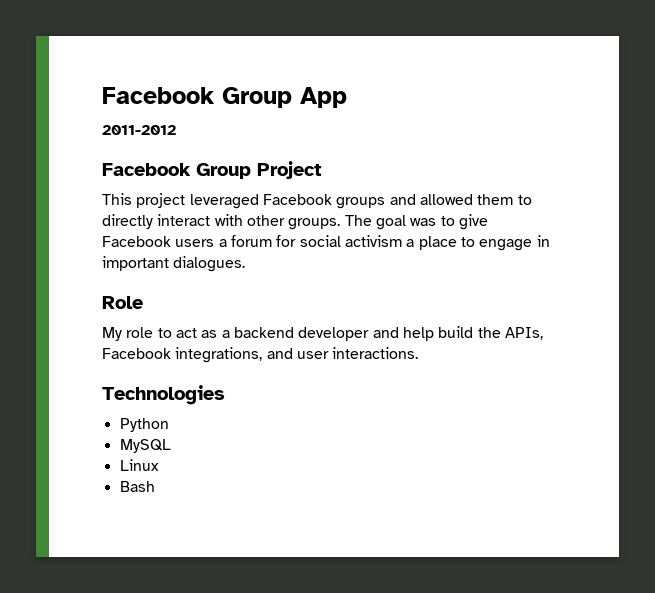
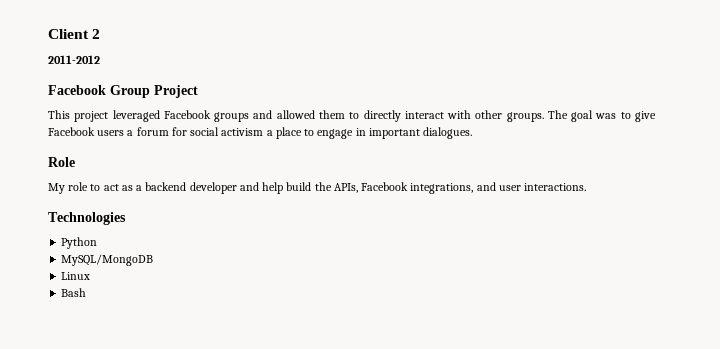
[102,87,347,108] Facebook Group App -> [48,29,101,39] Client 2
[119,439,171,453] MySQL -> [61,254,154,266] MySQL/MongoDB

